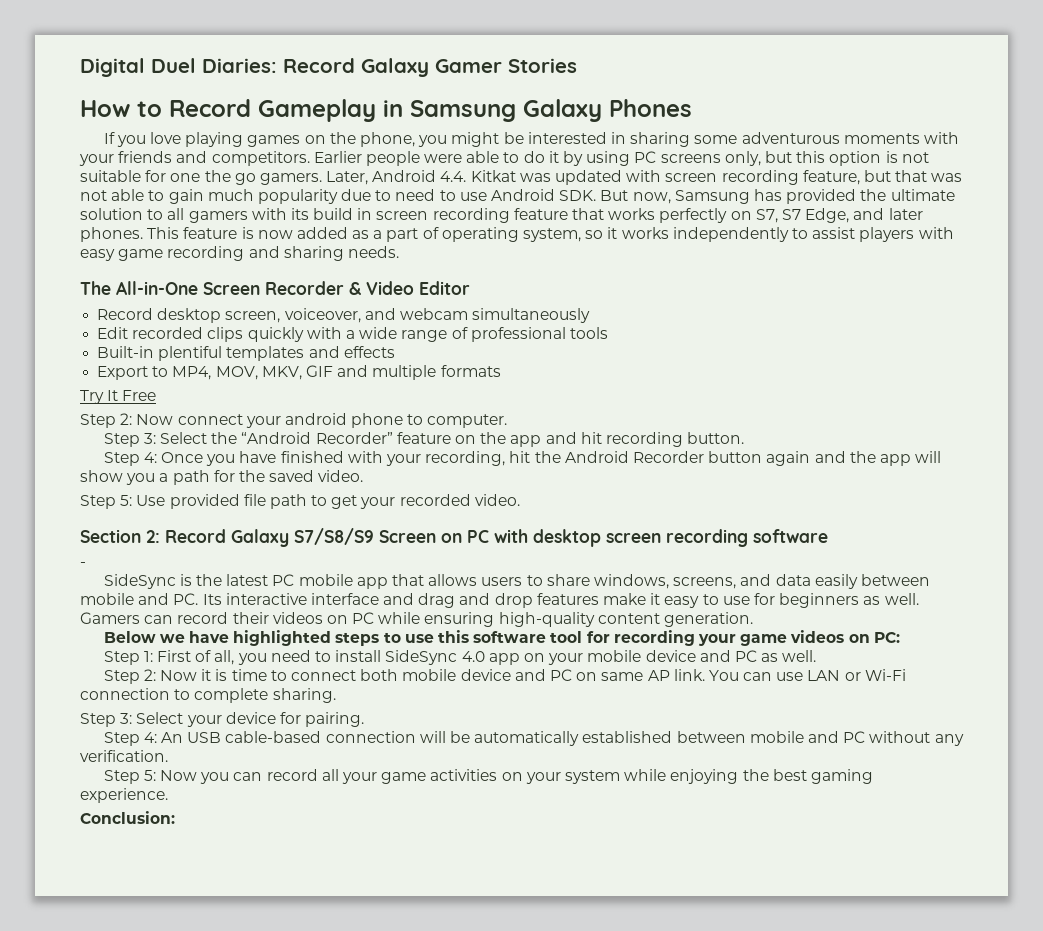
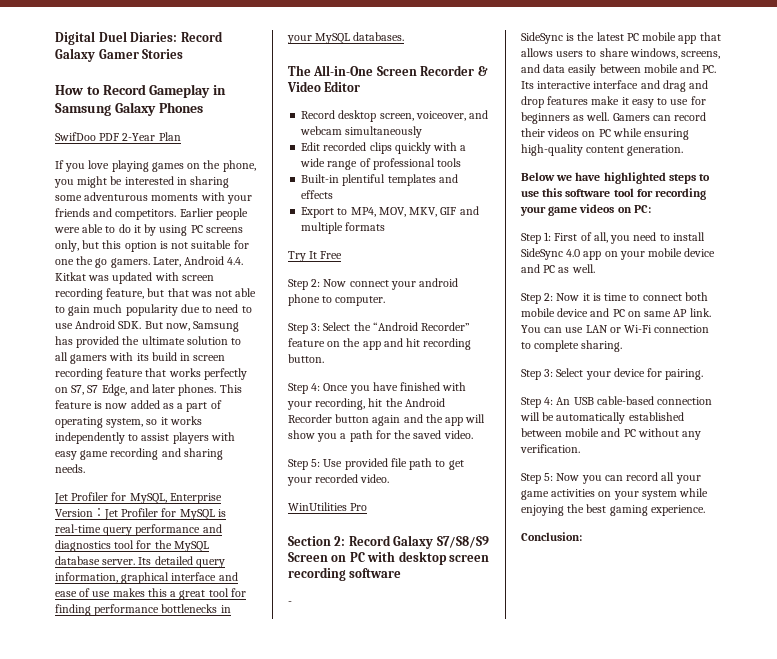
(692, 108) none -> [55,132,181,141] // SwifDoo PDF 2-Year Plan
(399, 252) none -> [54,492,222,504] [55,508,226,520] [55,524,222,536] [55,540,209,552] [55,556,225,568] [55,572,238,584] [55,588,246,600] [55,604,231,616] [287,32,405,44] // Jet Profiler for MySQL, Enterprise Version：Jet Profiler for MySQL is real-time query performance and diagnostics tool for the MySQL database server. Its detailed query information, graphical interface and ease of use makes this a great tool for finding performance bottlenecks in your MySQL databases.
(520, 500) none -> [288,502,368,511] // WinUtilities Pro

